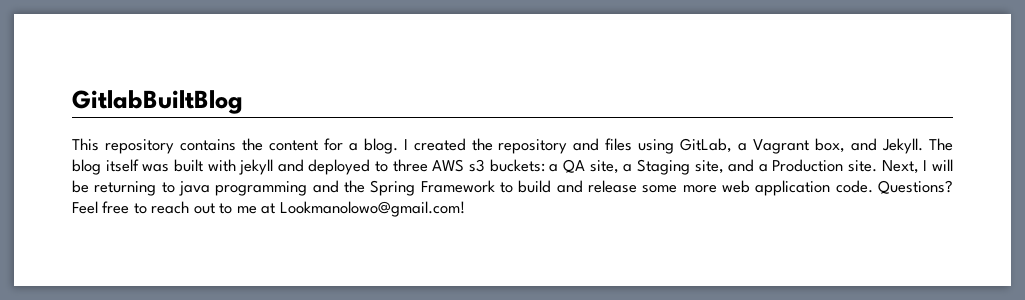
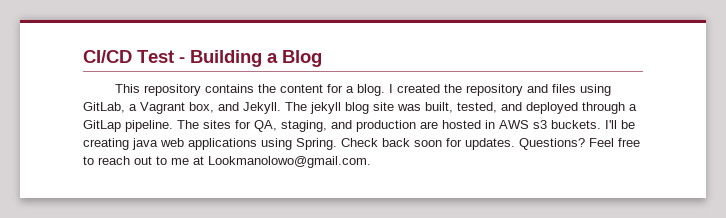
[72,90,243,114] GitlabBuiltBlog -> [83,50,322,67] CI/CD Test - Building a Blog
[72,159,953,175] [72,180,873,196] blog itself was built with jekyll and deployed to three AWS s3 buckets: a QA site, a Staging site, and a Production site. Next, I will be returning to java programming and the Spring Framework to build and release some more web application code. -> [310,102,637,114] [83,120,635,132] [83,138,515,150] jekyll blog site was built, tested, and deployed through a GitLap pipeline. The sites for QA, staging, and production are hosted in AWS s3 buckets. I'll be creating java web applications using Spring. Check back soon for updates.
[279,201,465,217] Lookmanolowo@gmail.com! -> [208,156,371,168] Lookmanolowo@gmail.com.

